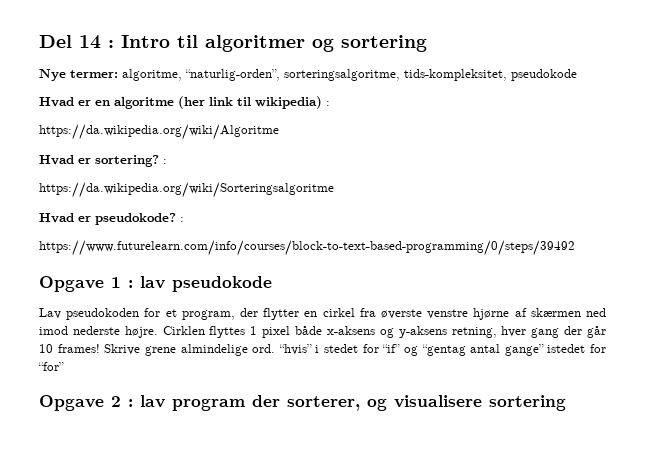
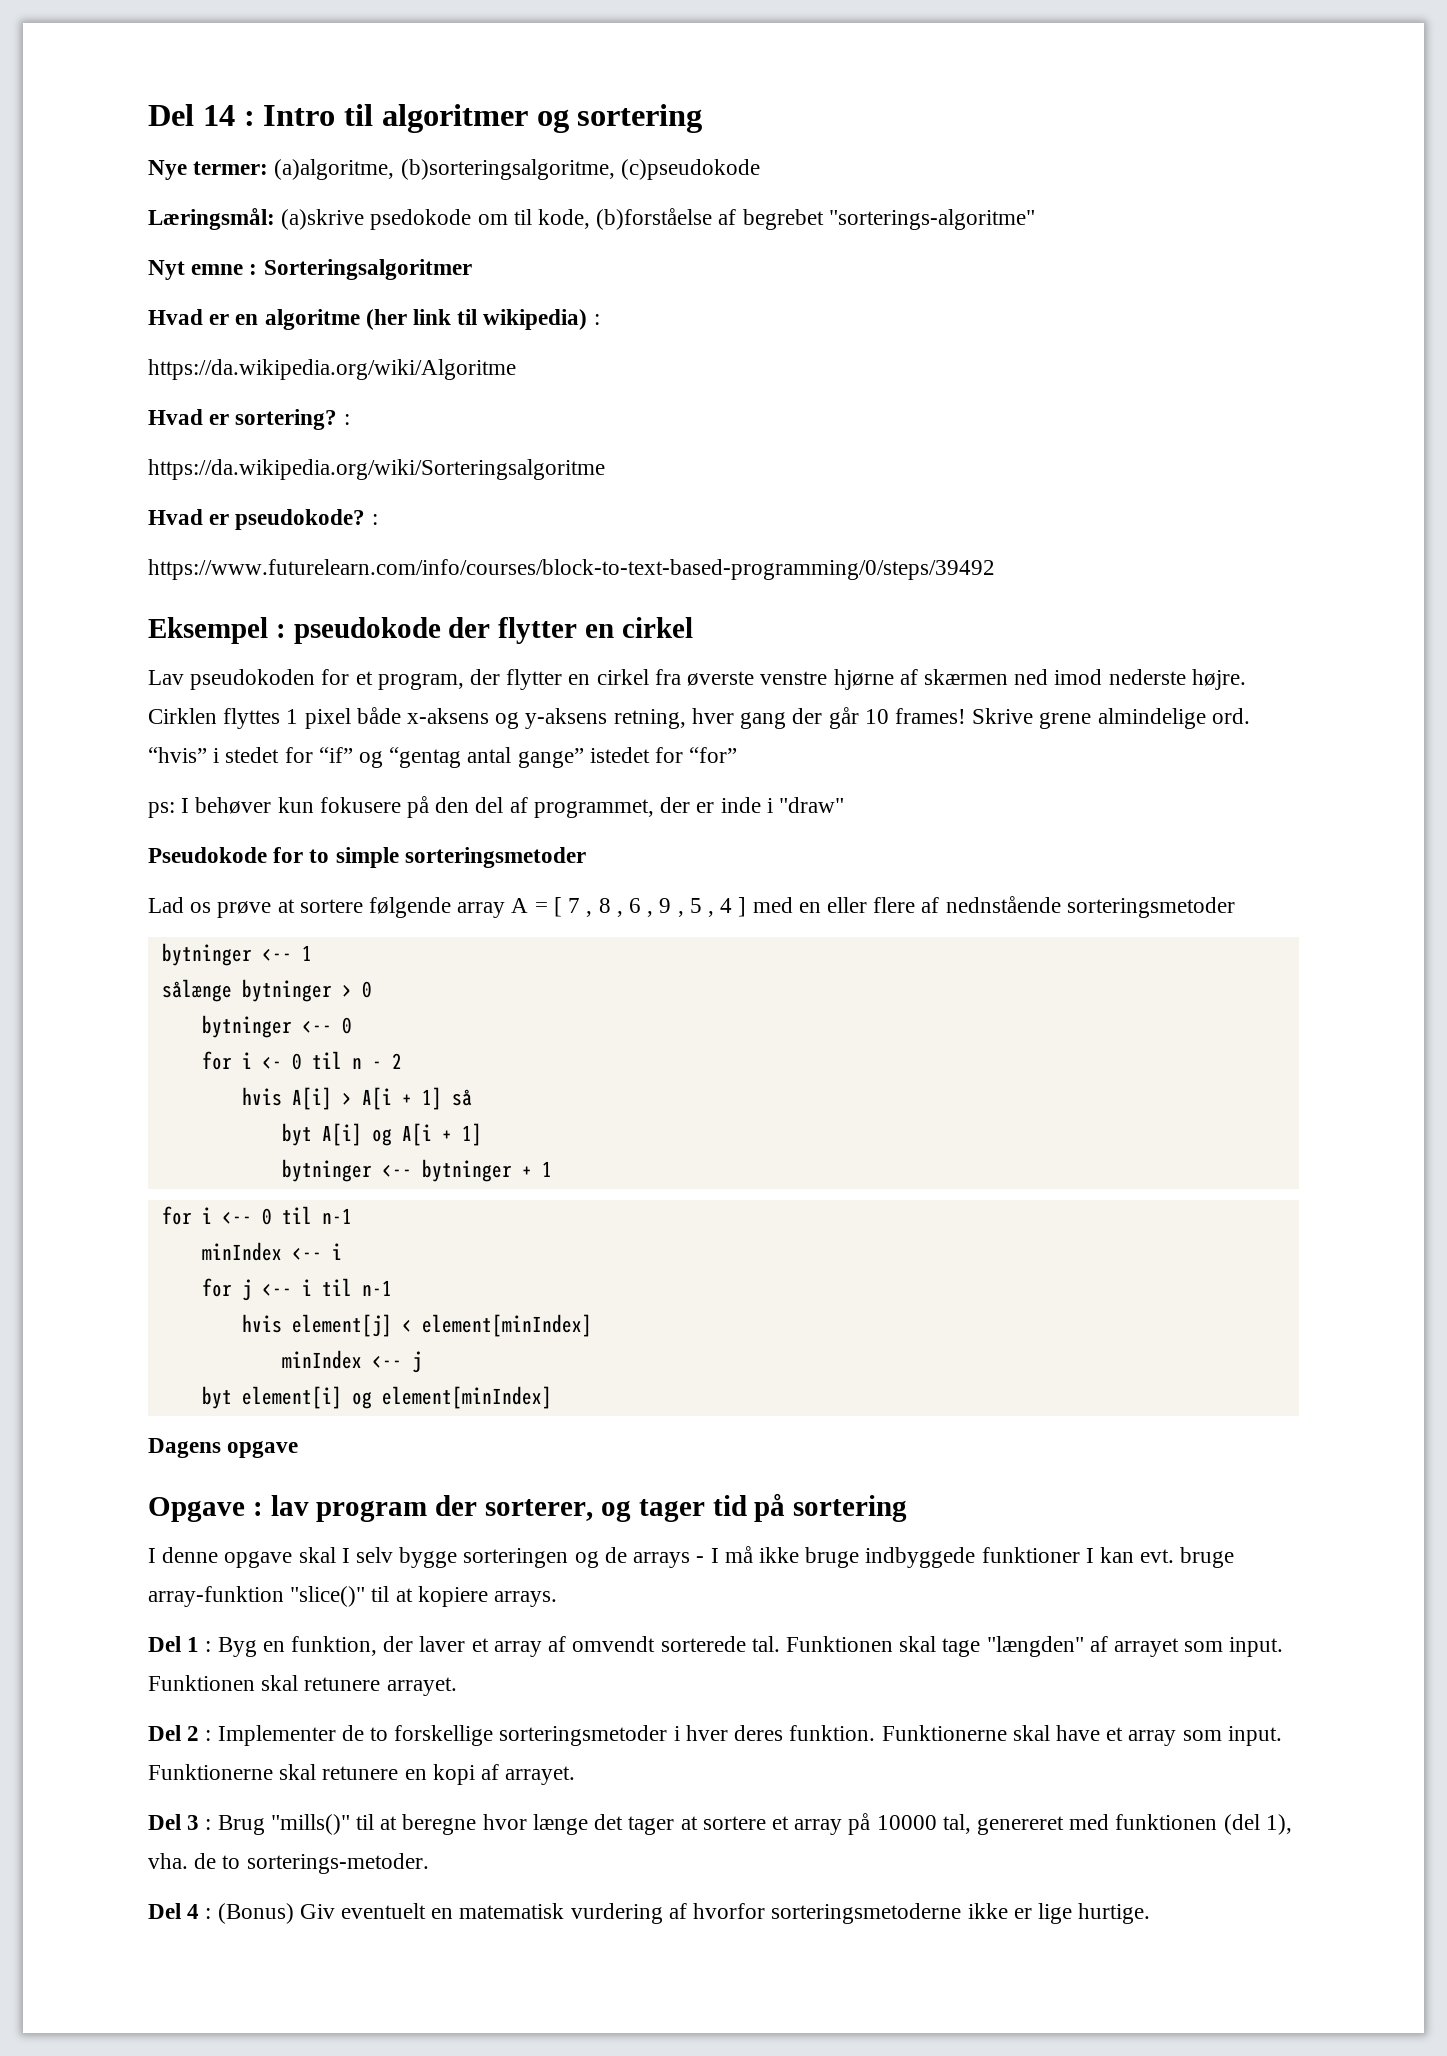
[122,69,577,81] algoritme, “naturlig-orden”, sorteringsalgoritme, tids-kompleksitet, pseudokode -> [274,159,760,180] [148,208,1035,230] [148,259,472,280] (a)algoritme, (b)sorteringsalgoritme, (c)pseudokode // Læringsmål: (a)skrive psedokode om til kode, (b)forståelse af begrebet "sorterings-algoritme" // Nyt emne : Sorteringsalgoritmer
[39,276,272,292] Opgave 1 : lav pseudokode -> [148,617,693,644] Eksempel : pseudokode der flytter en cirkel
[39,395,121,411] // Opgave 2 -> [148,796,844,818] [148,847,586,868] [148,896,1235,918] [161,943,312,966] [161,979,372,1002] [201,1015,352,1038] [201,1051,402,1070] [241,1087,472,1110] [281,1123,482,1146] [281,1159,552,1182] [161,1206,352,1225] [201,1242,342,1261] [201,1278,392,1301] [241,1314,592,1337] [281,1350,422,1373] [201,1386,552,1409] [148,1438,299,1458] [148,1497,245,1522] // ps: I behøver kun fokusere på den del af programmet, der er inde i "draw" // Pseudokode for to simple sorteringsmetoder // Lad os prøve at sortere følgende array A = [ 7 , 8 , 6 , 9 , 5 , 4 ] med en eller flere af nednstående sorteringsmetoder // bytninger <-- 1 // sålænge bytninger > 0 // bytninger <-- 0 // for i <- 0 til n - 2 // hvis A[i] > A[i + 1] så // byt A[i] og A[i + 1] // bytninger <-- bytninger + 1 // for i <-- 0 til n-1 // minIndex <-- i // for j <-- i til n-1 // hvis element[j] < element[minIndex] // minIndex <-- j // byt element[i] og element[minIndex] // Dagens opgave // Opgave
[394,395,566,411] visualisere sortering -> [638,1493,908,1522] [148,1546,1235,1568] [148,1586,558,1607] [148,1636,1284,1657] [148,1675,457,1696] [148,1725,1282,1746] [148,1764,576,1785] [148,1813,1292,1835] [148,1853,429,1874] [148,1903,1151,1924] tager tid på sortering // I denne opgave skal I selv bygge sorteringen og de arrays - I må ikke bruge indbyggede funktioner I kan evt. bruge array-funktion "slice()" til at kopiere arrays. // Del 1 : Byg en funktion, der laver et array af omvendt sorterede tal. Funktionen skal tage "længden" af arrayet som input. Funktionen skal retunere arrayet. // Del 2 : Implementer de to forskellige sorteringsmetoder i hver deres funktion. Funktionerne skal have et array som input. Funktionerne skal retunere en kopi af arrayet. // Del 3 : Brug "mills()" til at beregne hvor længe det tager at sortere et array på 10000 tal, genereret med funktionen (del 1), vha. de to sorterings-metoder. // Del 4 : (Bonus) Giv eventuelt en matematisk vurdering af hvorfor sorteringsmetoderne ikke er lige hurtige.

